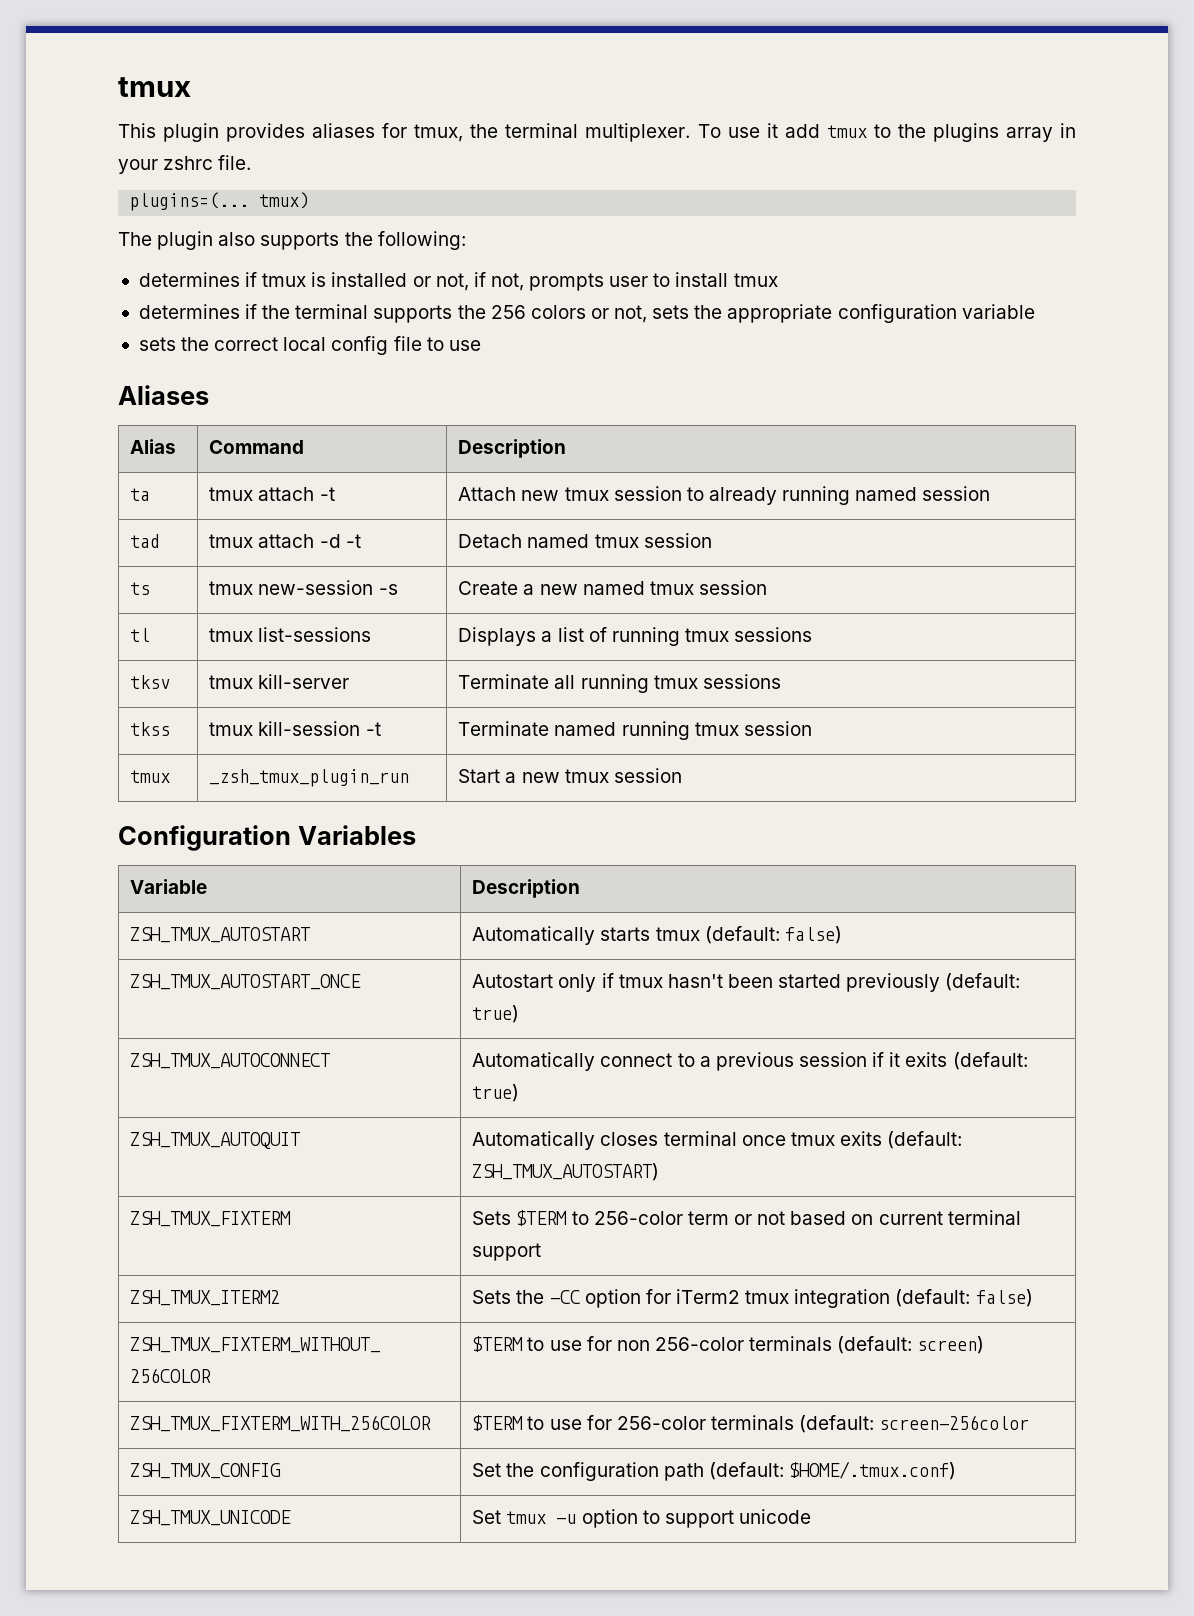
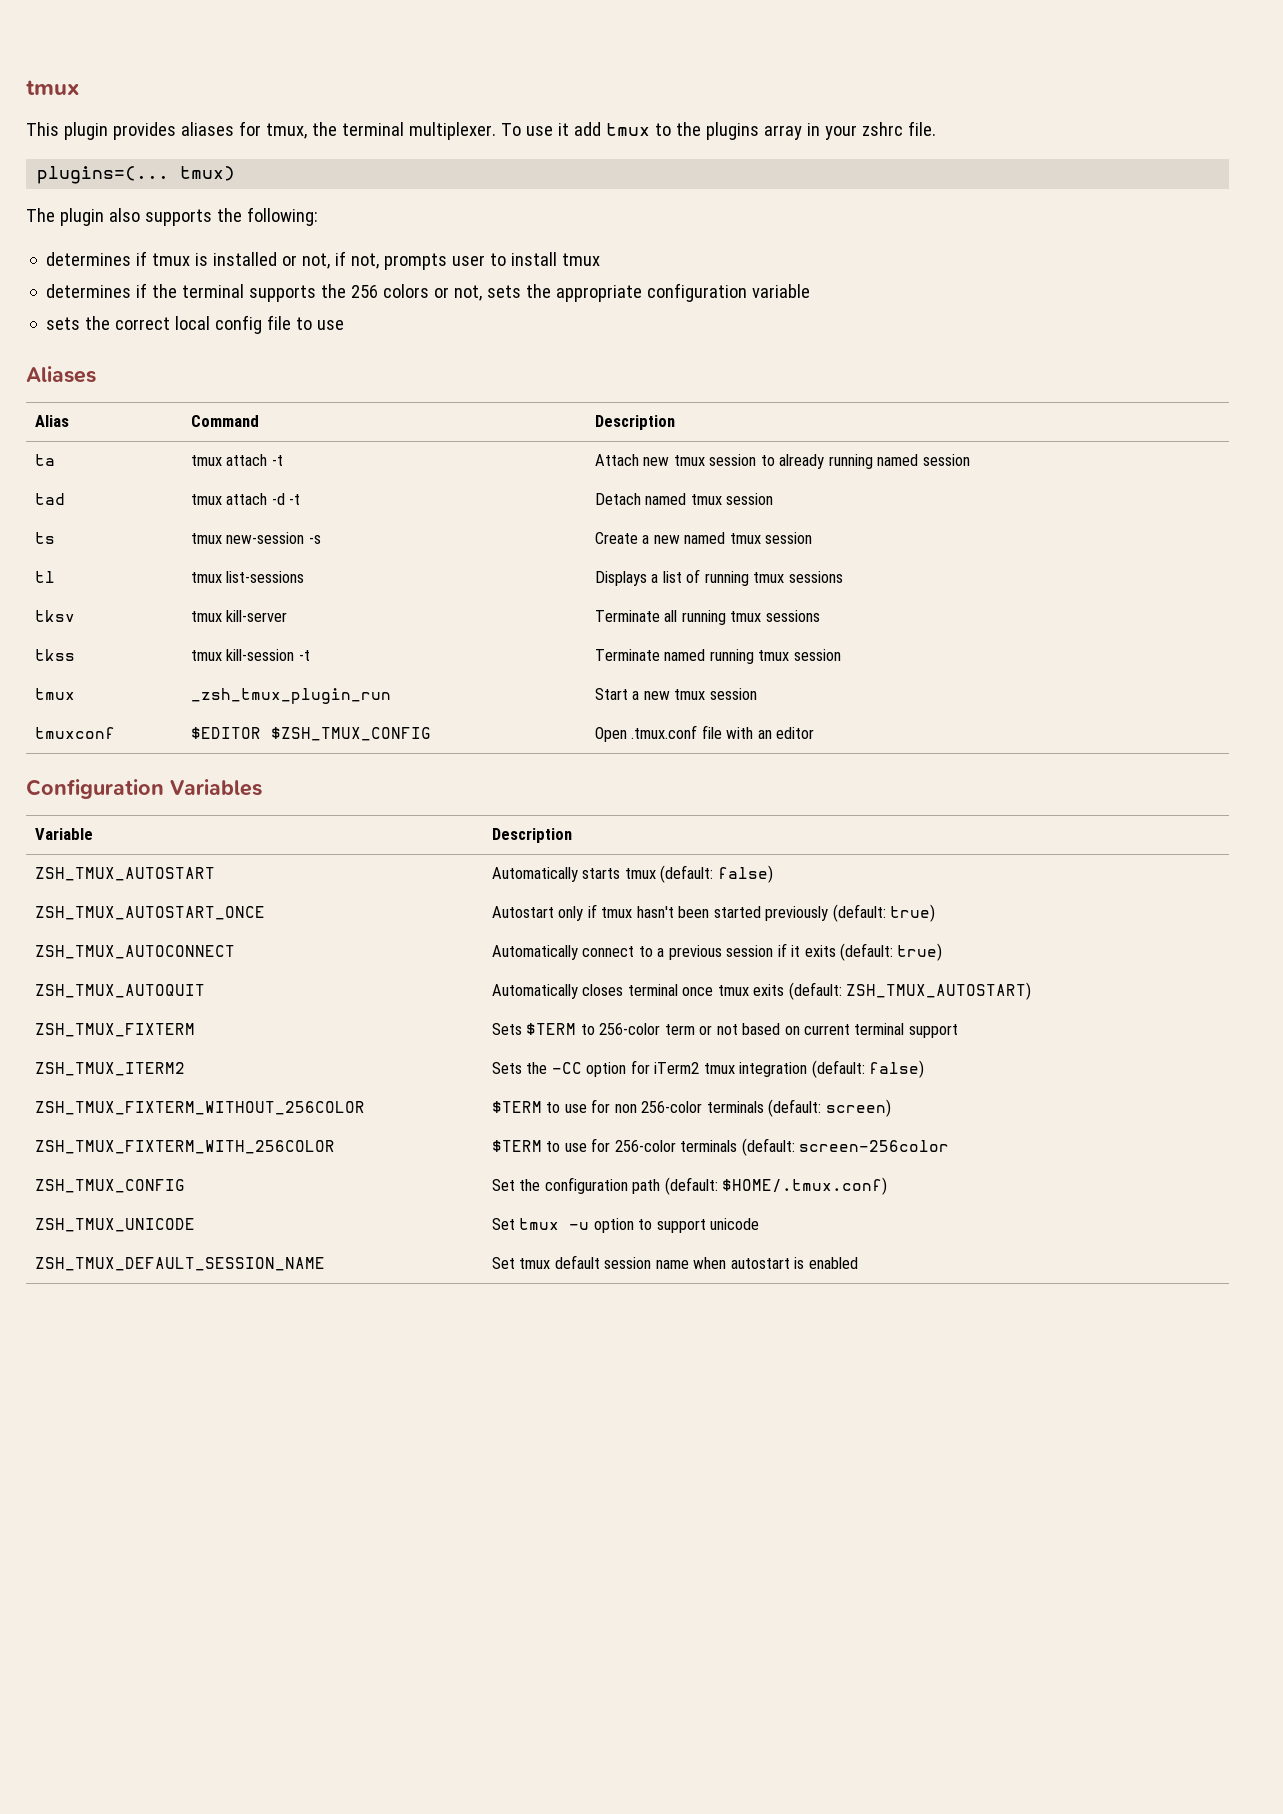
(682, 775) none -> [34,727,115,739] [190,727,431,741] [594,725,815,742] // tmuxconf | $EDITOR $ZSH_TMUX_CONFIG | Open .tmux.conf file with an editor
(811, 1516) none -> [34,1257,325,1271] [491,1255,858,1269] // ZSH_TMUX_DEFAULT_SESSION_NAME | Set tmux default session name when autostart is enabled

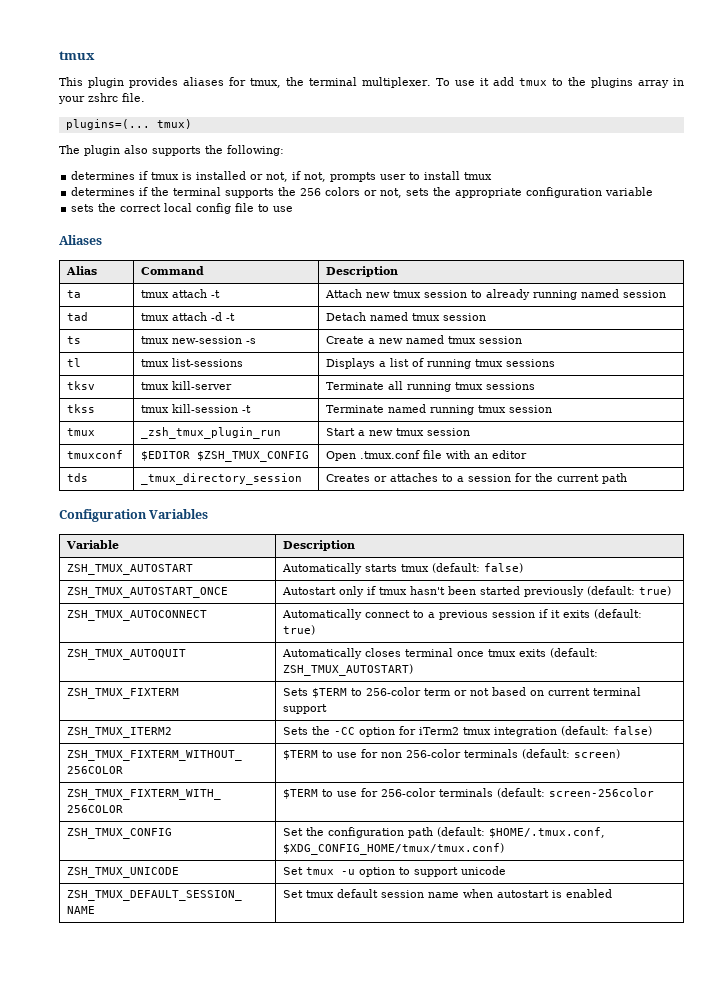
(815, 733) none -> [66,473,88,482] [140,473,302,485] [325,473,627,484] // tds | _tmux_directory_session | Creates or attaches to a session for the current path
[722,1177,888,1195] $HOME/.tmux.conf) -> [488,827,605,838] [282,843,504,855] $HOME/.tmux.conf, $XDG_CONFIG_HOME/tmux/tmux.conf)

